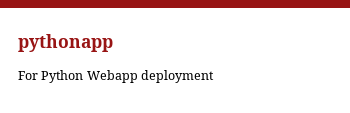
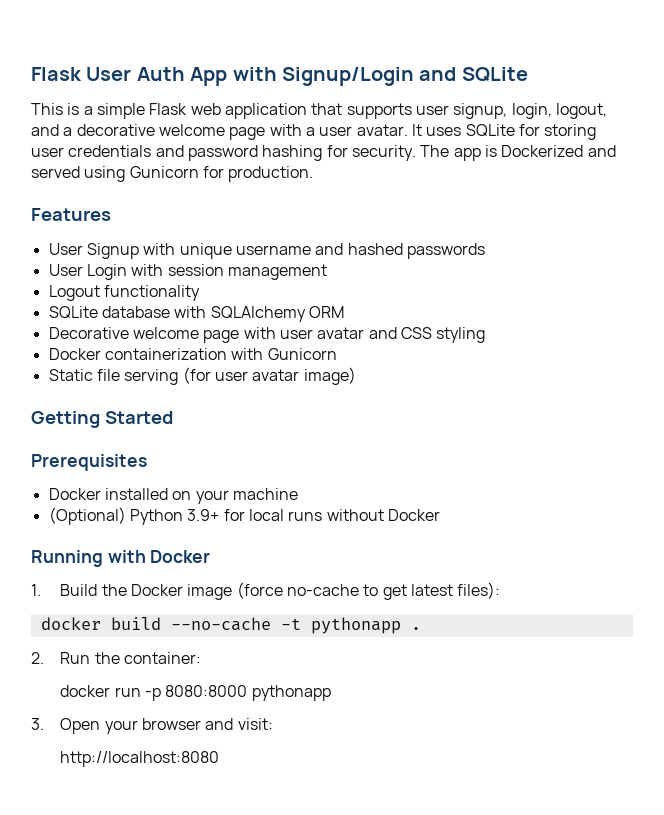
[18,34,113,52] [18,70,215,83] pythonapp // For Python Webapp deployment -> [31,67,528,86] [31,103,607,119] [31,124,597,140] [31,145,616,161] [31,166,314,182] [31,208,111,221] [48,243,485,259] [48,264,327,280] [48,285,200,301] [48,306,344,322] [48,327,486,343] [48,348,337,360] [48,367,356,385] [31,411,173,428] [31,454,147,471] [48,488,298,504] [48,507,440,525] [31,550,211,567] [31,582,501,600] [40,617,421,634] [31,652,202,664] [60,685,331,701] [31,718,273,734] [60,751,220,767] Flask User Auth App with Signup/Login and SQLite // This is a simple Flask web application that supports user signup, login, logout, and a decorative welcome page with a user avatar. It uses SQLite for storing user credentials and password hashing for security. The app is Dockerized and served using Gunicorn for production. // Features // User Signup with unique username and hashed passwords // User Login with session management // Logout functionality // SQLite database with SQLAlchemy ORM // Decorative welcome page with user avatar and CSS styling // Docker containerization with Gunicorn // Static file serving (for user avatar image) // Getting Started // Prerequisites // Docker installed on your machine // (Optional) Python 3.9+ for local runs without Docker // Running with Docker // 1. Build the Docker image (force no-cache to get latest files): // docker build --no-cache -t pythonapp . // 2. Run the container: // docker run -p 8080:8000 pythonapp // 3. Open your browser and visit: // http://localhost:8080

